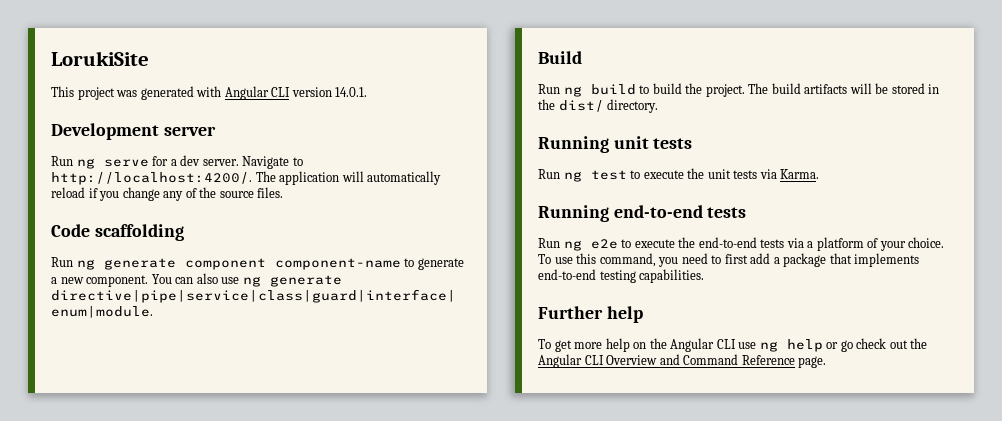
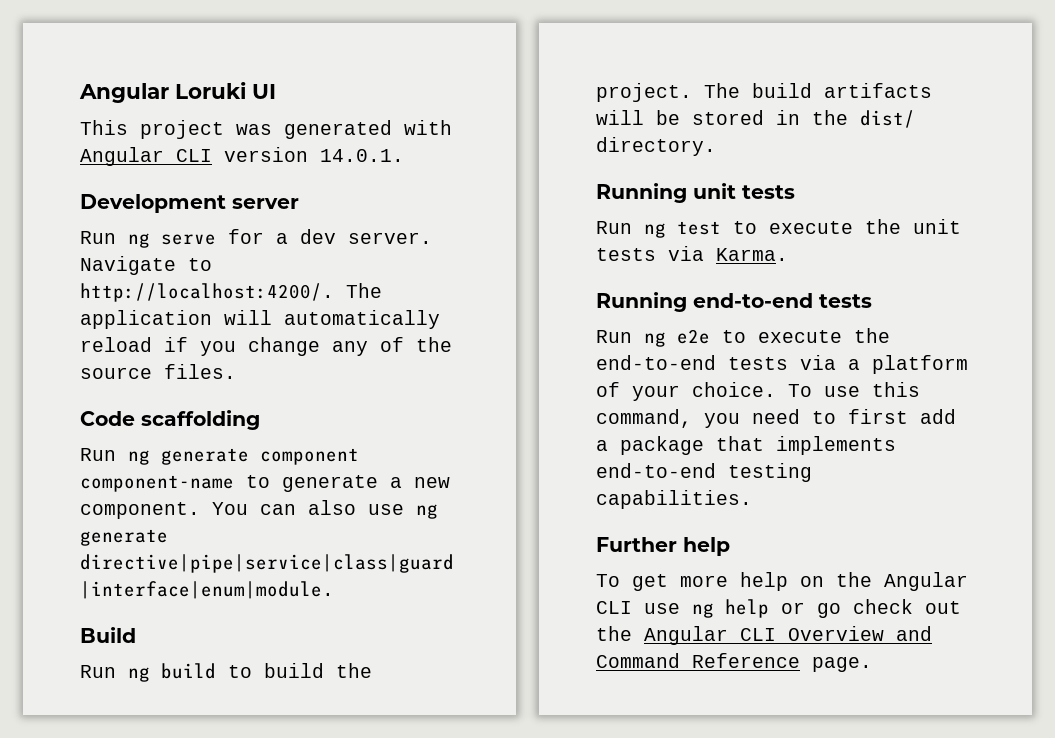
[51,51,149,66] LorukiSite -> [79,82,276,103] Angular Loruki UI

